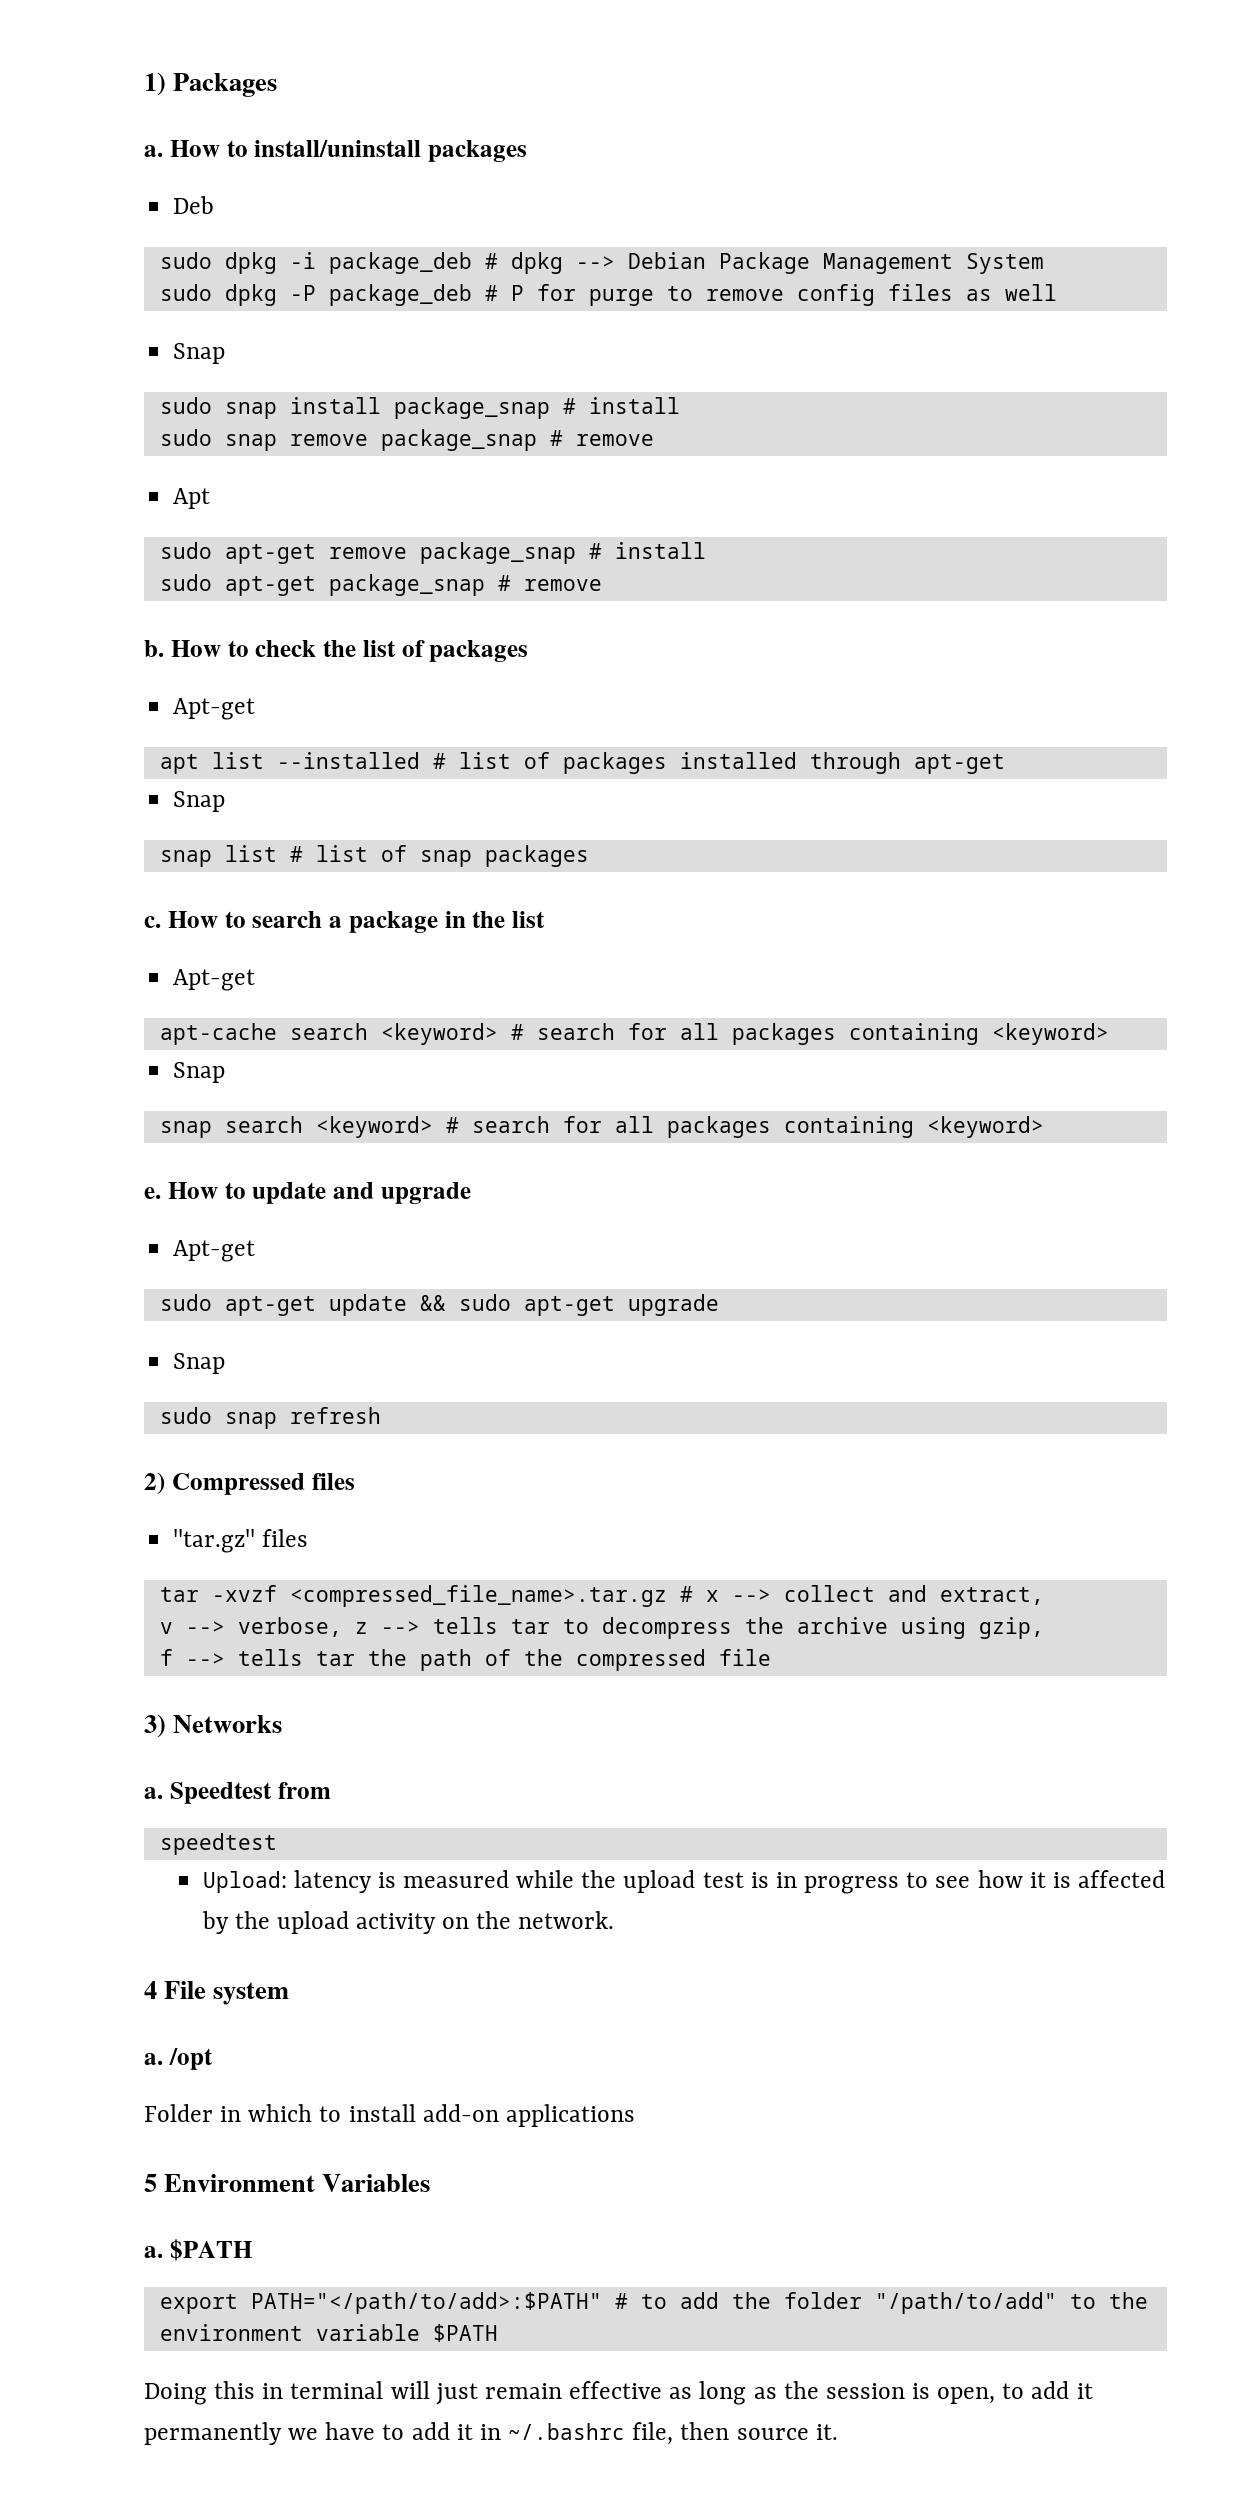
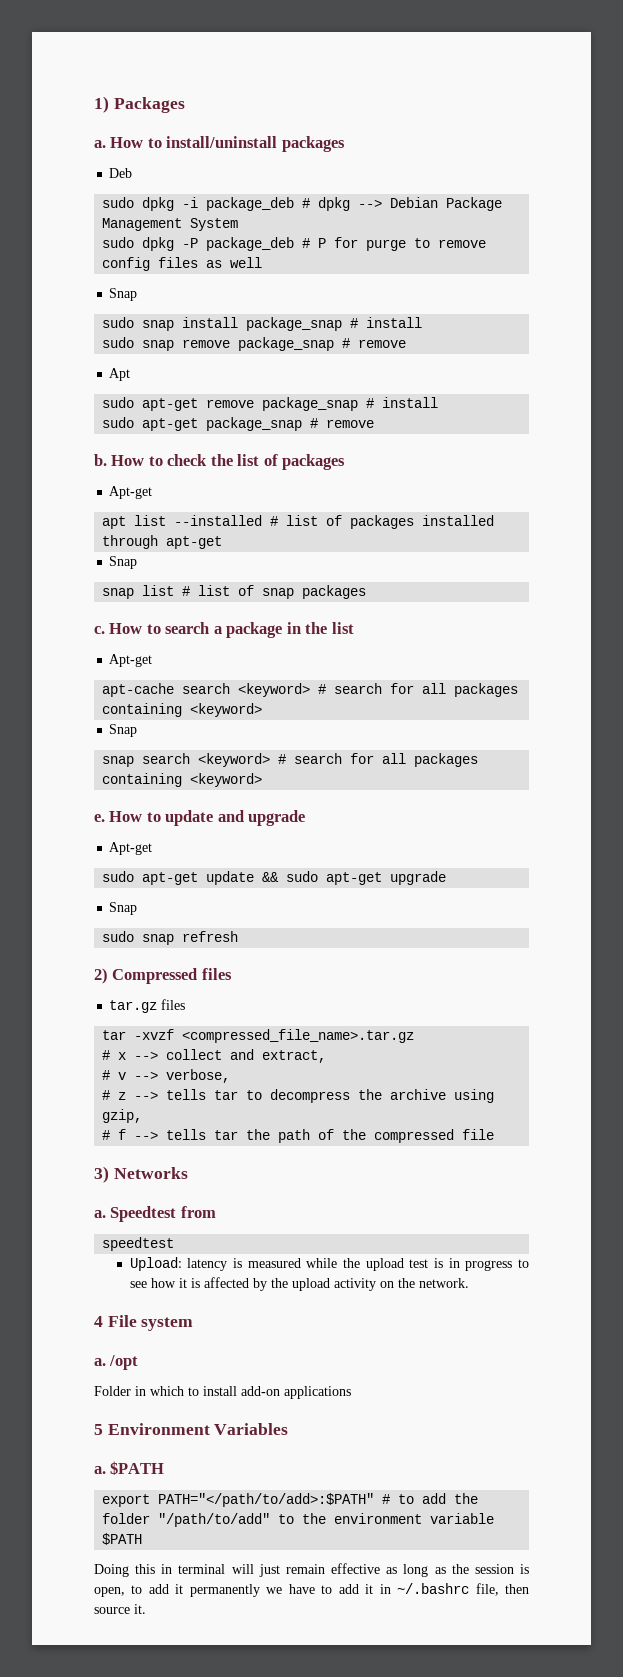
[173,1529,256,1553] ''tar.gz'' -> [109,1000,158,1013] tar.gz
(667, 1596) none -> (415, 1036) //
(1044, 1596) none -> [102,1070,111,1080] #
(342, 1627) none -> [102,1090,111,1100] // #
(1044, 1628) none -> [102,1130,111,1140] #

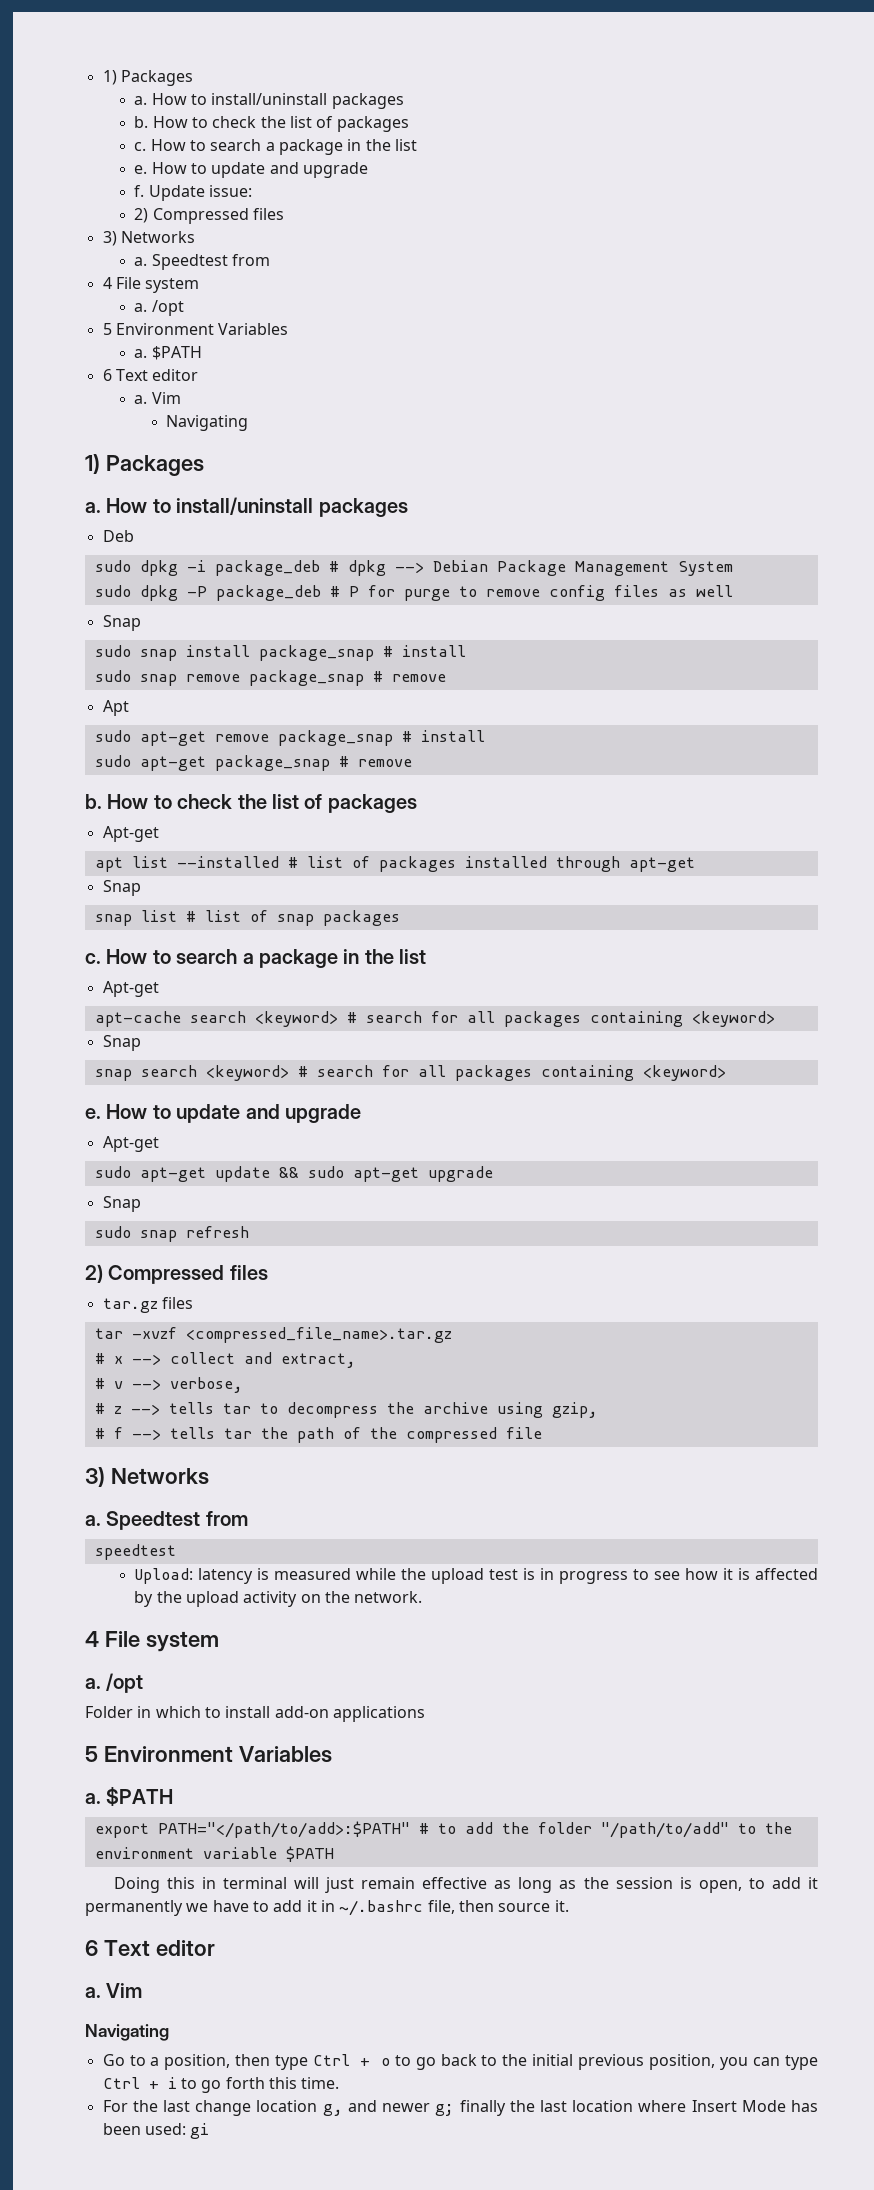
[94,96,185,113] [94,136,345,152] 1) Packages // a. How to install/uninstall packages -> [102,70,193,86] [134,93,404,109] [134,116,409,132] [134,139,417,155] [134,162,369,178] [134,185,253,201] [134,208,285,224] [102,231,195,246] [134,254,271,270] [102,277,200,293] [134,300,184,316] [102,323,289,335] [134,346,202,360] [102,369,199,381] [134,392,181,404] [166,415,249,431] [85,454,204,476] [85,497,408,517] 1) Packages // a. How to install/uninstall packages // b. How to check the list of packages // c. How to search a package in the list // e. How to update and upgrade // f. Update issue: // 2) Compressed files // 3) Networks // a. Speedtest from // 4 File system // a. /opt // 5 Environment Variables // a. $PATH // 6 Text editor // a. Vim // Navigating // 1) Packages // a. How to install/uninstall packages
(146, 1609) none -> [85,1940,215,1956] [85,1983,143,1998] [85,2024,169,2041] [102,2054,818,2070] [102,2077,340,2093] [102,2100,818,2116] [102,2123,210,2139] // 6 Text editor // a. Vim // Navigating // Go to a position, then type Ctrl + o to go back to the initial previous position, you can type Ctrl + i to go forth this time. // For the last change location g, and newer g; finally the last location where Insert Mode has been used: gi

